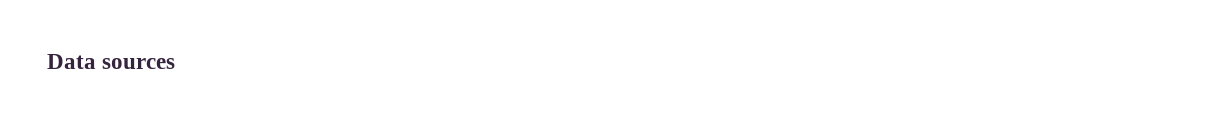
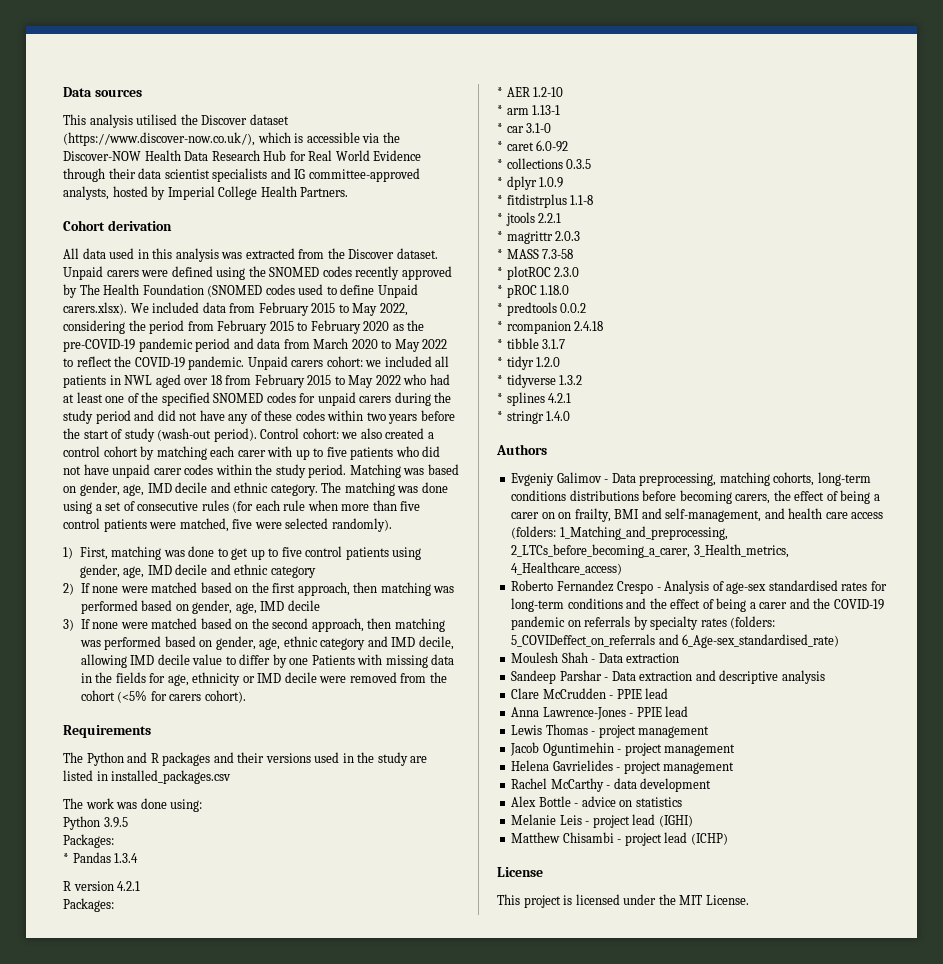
(176, 63) none -> [63,114,289,128] [63,132,400,146] [63,150,422,161] [63,168,420,182] [63,186,349,200] [63,220,172,231] [63,248,438,262] [63,266,452,280] [63,284,418,298] [63,302,408,316] [63,320,425,334] [63,338,448,352] [63,356,450,370] [63,374,450,388] [63,392,452,406] [63,410,455,424] [63,428,434,442] [63,446,441,460] [63,464,459,478] [63,482,448,496] [63,500,421,514] [63,518,392,532] [63,546,422,560] [79,564,316,578] [63,582,455,596] [80,600,320,614] [63,618,445,632] [79,636,454,650] [80,654,455,668] [80,672,447,686] [80,690,246,703] [63,725,151,738] [63,752,428,766] [63,770,232,784] [63,798,203,812] [63,816,128,830] [63,834,114,848] [63,852,139,863] [63,881,141,891] [63,898,114,912] [497,87,564,97] [497,105,561,115] [497,123,552,133] [497,140,569,152] [497,158,592,169] [497,176,564,190] [497,194,594,208] [497,212,562,226] [497,231,581,244] [497,249,574,259] [497,266,580,280] [497,285,570,298] [497,302,587,316] [497,321,604,334] [497,338,566,349] [497,356,561,370] [497,374,583,388] [497,392,572,406] [497,411,571,424] [496,444,547,455] [511,472,871,486] [511,490,880,504] [511,508,884,522] [511,526,728,540] [511,544,789,558] [511,562,623,575] [511,580,887,594] [511,598,884,612] [511,616,776,630] [511,634,840,648] [511,652,680,663] [511,670,825,684] [511,688,669,699] [511,706,689,720] [511,724,710,738] [510,742,736,756] [511,760,735,774] [511,778,712,792] [511,796,682,807] [511,814,693,828] [511,832,728,846] [497,867,543,877] [497,894,749,908] // This analysis utilised the Discover dataset (https://www.discover-now.co.uk/), which is accessible via the Discover-NOW Health Data Research Hub for Real World Evidence through their data scientist specialists and IG committee-approved analysts, hosted by Imperial College Health Partners. // Cohort derivation // All data used in this analysis was extracted from the Discover dataset. Unpaid carers were defined using the SNOMED codes recently approved by The Health Foundation (SNOMED codes used to define Unpaid carers.xlsx). We included data from February 2015 to May 2022, considering the period from February 2015 to February 2020 as the pre-COVID-19 pandemic period and data from March 2020 to May 2022 to reflect the COVID-19 pandemic. Unpaid carers cohort: we included all patients in NWL aged over 18 from February 2015 to May 2022 who had at least one of the specified SNOMED codes for unpaid carers during the study period and did not have any of these codes within two years before the start of study (wash-out period). Control cohort: we also created a control cohort by matching each carer with up to five patients who did not have unpaid carer codes within the study period. Matching was based on gender, age, IMD decile and ethnic category. The matching was done using a set of consecutive rules (for each rule when more than five control patients were matched, five were selected randomly). // 1) First, matching was done to get up to five control patients using gender, age, IMD decile and ethnic category // 2) If none were matched based on the first approach, then matching was performed based on gender, age, IMD decile // 3) If none were matched based on the second approach, then matching was performed based on gender, age, ethnic category and IMD decile, allowing IMD decile value to differ by one Patients with missing data in the fields for age, ethnicity or IMD decile were removed from the cohort (<5% for carers cohort). // Requirements // The Python and R packages and their versions used in the study are listed in installed_packages.csv // The work was done using: // Python 3.9.5 // Packages: // * Pandas 1.3.4 // R version 4.2.1 // Packages: // * AER 1.2-10 // * arm 1.13-1 // * car 3.1-0 // * caret 6.0-92 // * collections 0.3.5 // * dplyr 1.0.9 // * fitdistrplus 1.1-8 // * jtools 2.2.1 // * magrittr 2.0.3 // * MASS 7.3-58 // * plotROC 2.3.0 // * pROC 1.18.0 // * predtools 0.0.2 // * rcompanion 2.4.18 // * tibble 3.1.7 // * tidyr 1.2.0 // * tidyverse 1.3.2 // * splines 4.2.1 // * stringr 1.4.0 // Authors // Evgeniy Galimov - Data preprocessing, matching cohorts, long-term conditions distributions before becoming carers, the effect of being a carer on on frailty, BMI and self-management, and health care access (folders: 1_Matching_and_preprocessing, 2_LTCs_before_becoming_a_carer, 3_Health_metrics, 4_Healthcare_access) // Roberto Fernandez Crespo - Analysis of age-sex standardised rates for long-term conditions and the effect of being a carer and the COVID-19 pandemic on referrals by specialty rates (folders: 5_COVIDeffect_on_referrals and 6_Age-sex_standardised_rate) // Moulesh Shah - Data extraction // Sandeep Parshar - Data extraction and descriptive analysis // Clare McCrudden - PPIE lead // Anna Lawrence-Jones - PPIE lead // Lewis Thomas - project management // Jacob Oguntimehin - project management // Helena Gavrielides - project management // Rachel McCarthy - data development // Alex Bottle - advice on statistics // Melanie Leis - project lead (IGHI) // Matthew Chisambi - project lead (ICHP) // License // This project is licensed under the MIT License.

